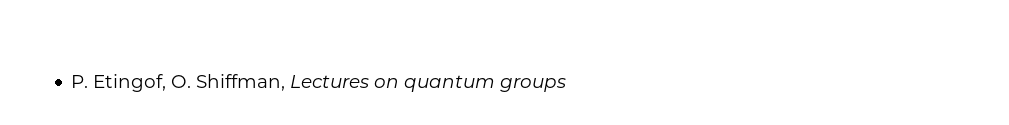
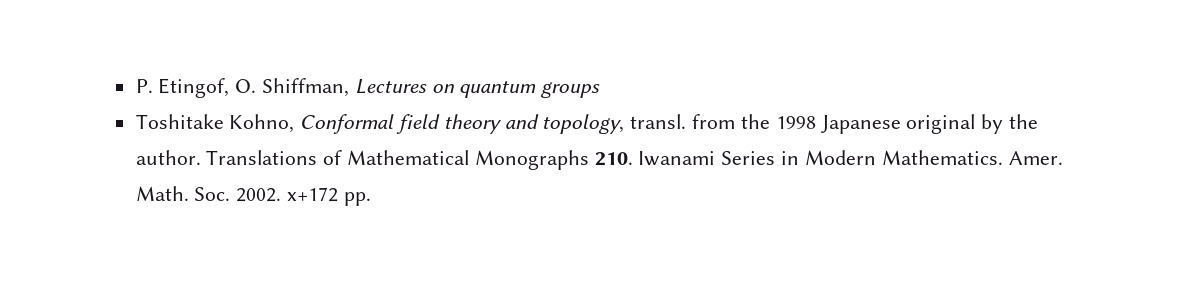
(567, 85) none -> [135,114,1038,134] [135,150,1063,170] [135,186,371,206] // Toshitake Kohno, Conformal field theory and topology, transl. from the 1998 Japanese original by the author. Translations of Mathematical Monographs 210. Iwanami Series in Modern Mathematics. Amer. Math. Soc. 2002. x+172 pp.

